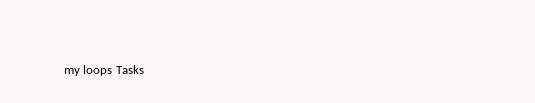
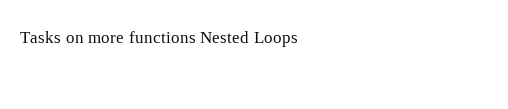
[64,65,144,76] my loops Tasks -> [20,31,298,47] Tasks on more functions Nested Loops

